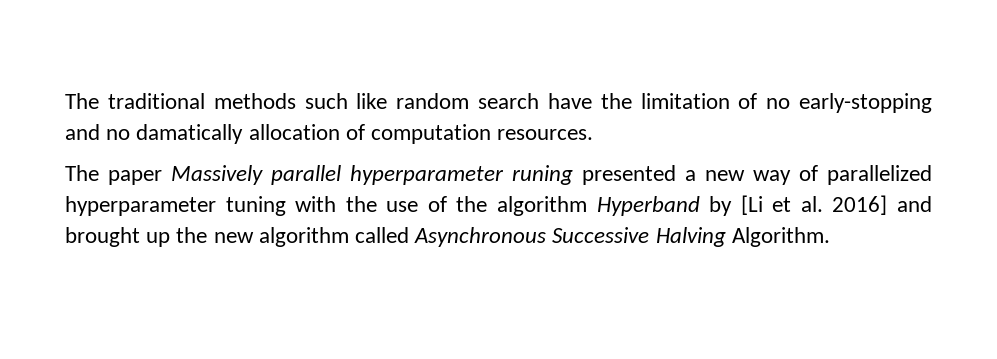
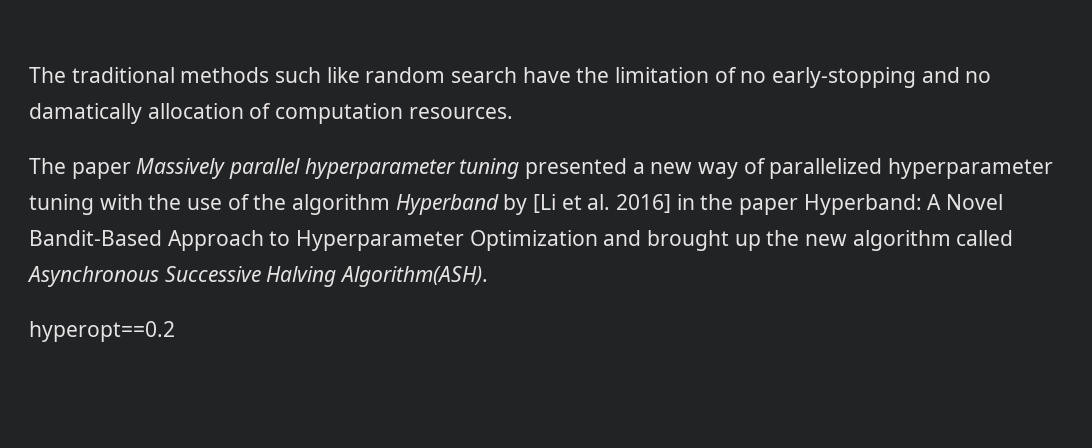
[512,165,573,185] runing -> [459,158,520,179] tuning
(888, 205) none -> [676,194,1004,215] [29,230,598,251] in the paper Hyperband: A Novel Bandit-Based Approach to Hyperparameter Optimization
[731,227,830,247] Algorithm. -> [340,266,489,287] [29,321,175,342] Algorithm(ASH). // hyperopt==0.2

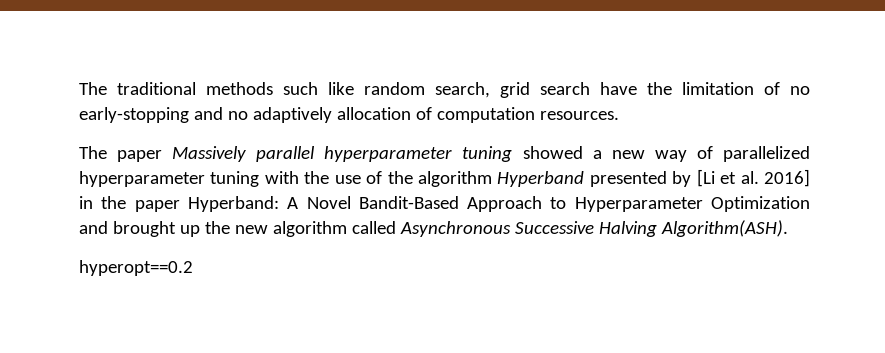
(446, 75) none -> [435,82,530,98] search, grid
[29,103,142,124] damatically -> [252,107,332,123] adaptively
[525,158,628,179] presented -> [522,146,583,159] showed
(499, 204) none -> [589,171,667,187] presented

